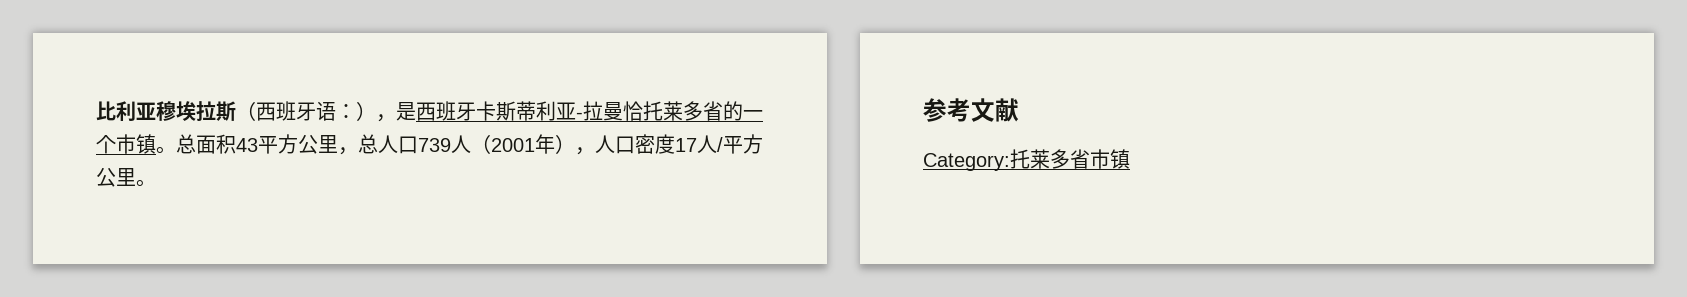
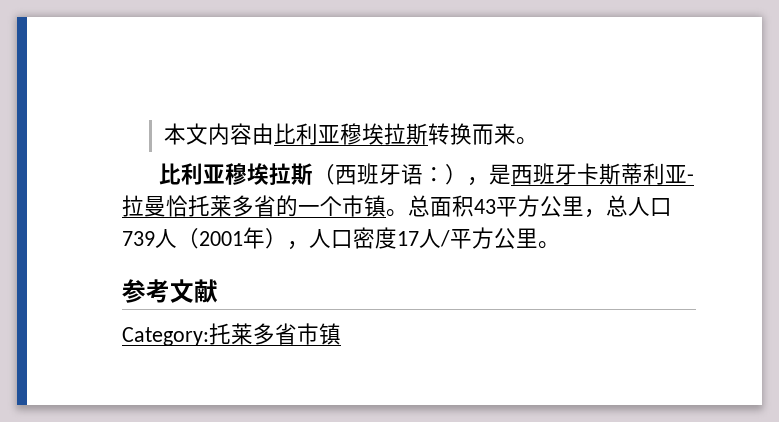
(96, 111) none -> [164,123,539,145] 本文内容由比利亚穆埃拉斯转换而来。 //

